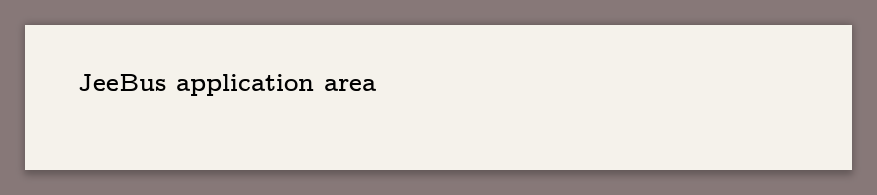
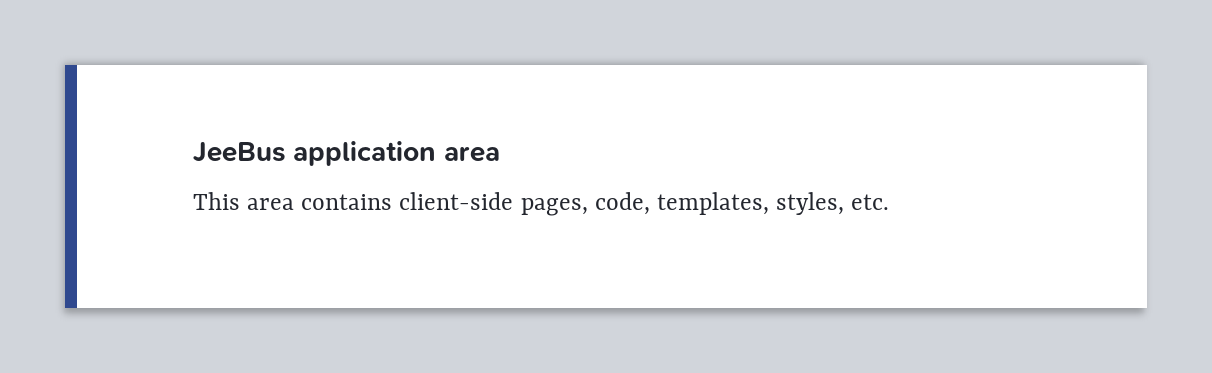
(376, 85) none -> [193,192,890,216] // This area contains client-side pages, code, templates, styles, etc.

